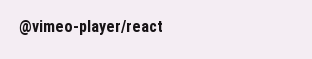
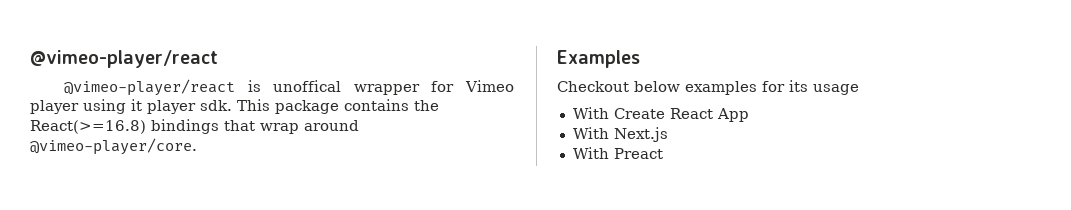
[19,20,163,35] @vimeo-player/react -> [30,50,218,68] [64,79,514,96] [30,99,439,114] [30,119,359,134] [30,138,197,155] [557,50,640,68] [557,80,859,95] [572,107,749,122] [572,127,668,142] [572,147,663,159] @vimeo-player/react // @vimeo-player/react is unoffical wrapper for Vimeo player using it player sdk. This package contains the React(>=16.8) bindings that wrap around @vimeo-player/core. // Examples // Checkout below examples for its usage // With Create React App // With Next.js // With Preact

